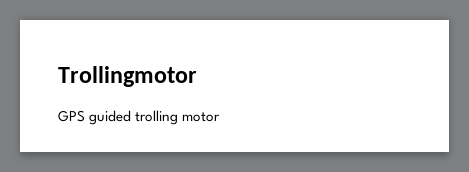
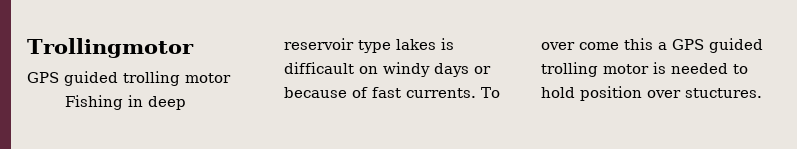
(221, 117) none -> [64,95,186,110] [284,38,454,53] [284,62,491,77] [284,87,500,98] [541,38,763,53] [541,62,748,77] [541,86,762,101] // Fishing in deep reservoir type lakes is difficault on windy days or because of fast currents. To over come this a GPS guided trolling motor is needed to hold position over stuctures.

